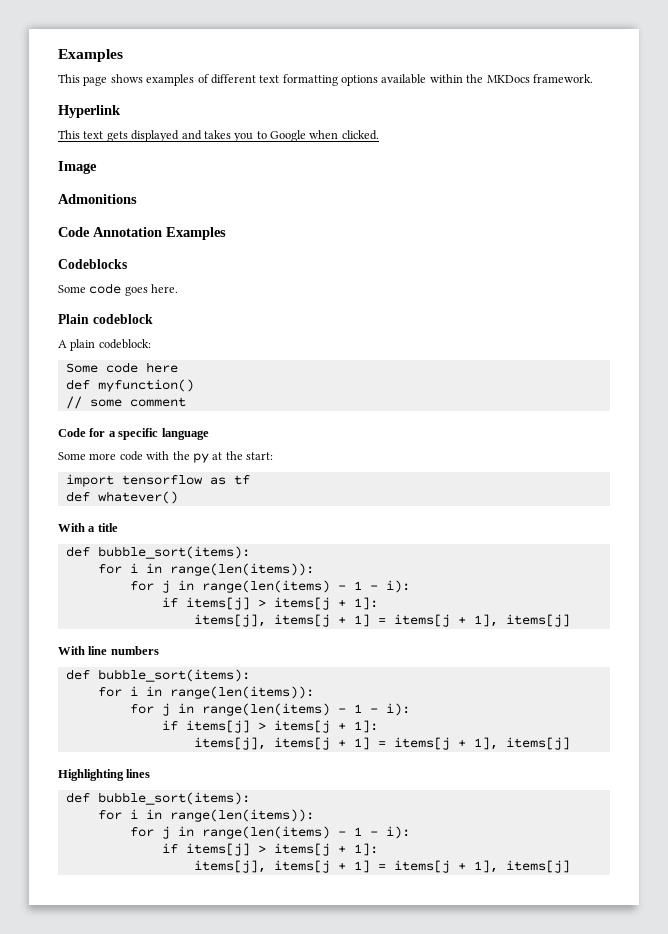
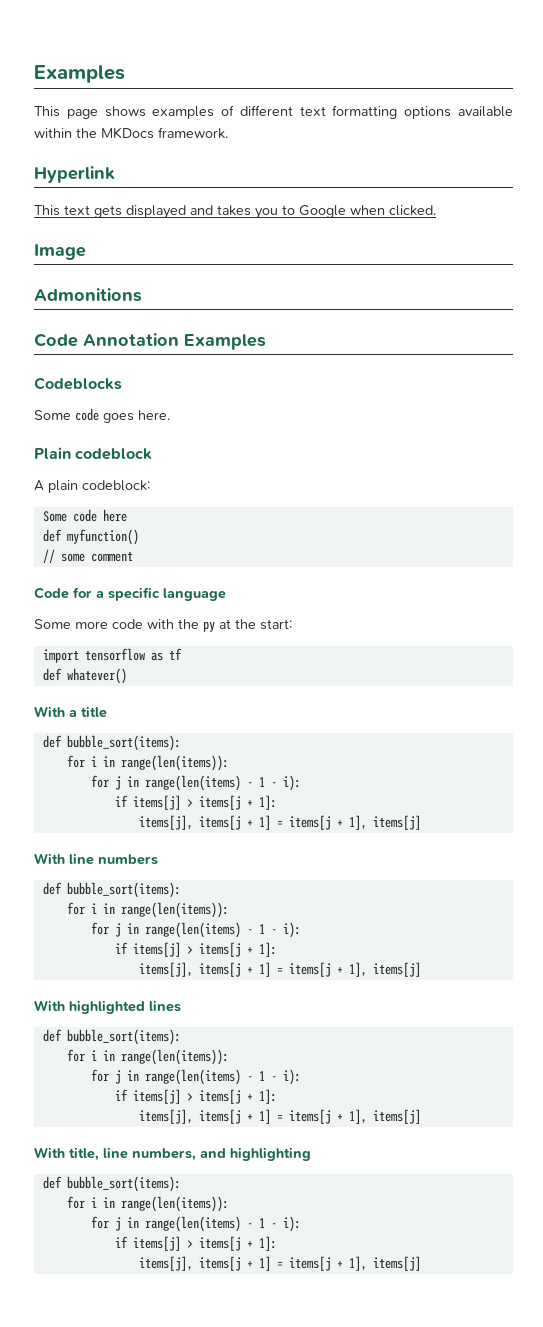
[58,769,124,781] Highlighting -> [34,1000,145,1014] With highlighted
(570, 866) none -> [34,1147,311,1161] [42,1176,181,1192] [66,1196,229,1212] [90,1216,301,1232] [114,1236,277,1251] [138,1256,421,1271] // With title, line numbers, and highlighting // def bubble_sort(items): // for i in range(len(items)): // for j in range(len(items) - 1 - i): // if items[j] > items[j + 1]: // items[j], items[j + 1] = items[j + 1], items[j]

